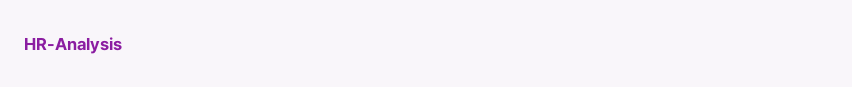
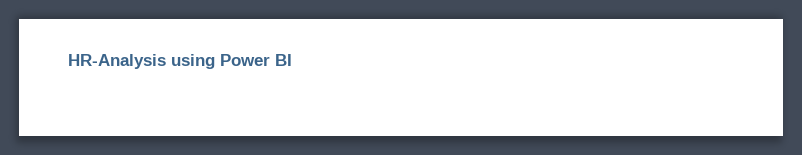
(122, 45) none -> [171,54,292,69] using Power BI

